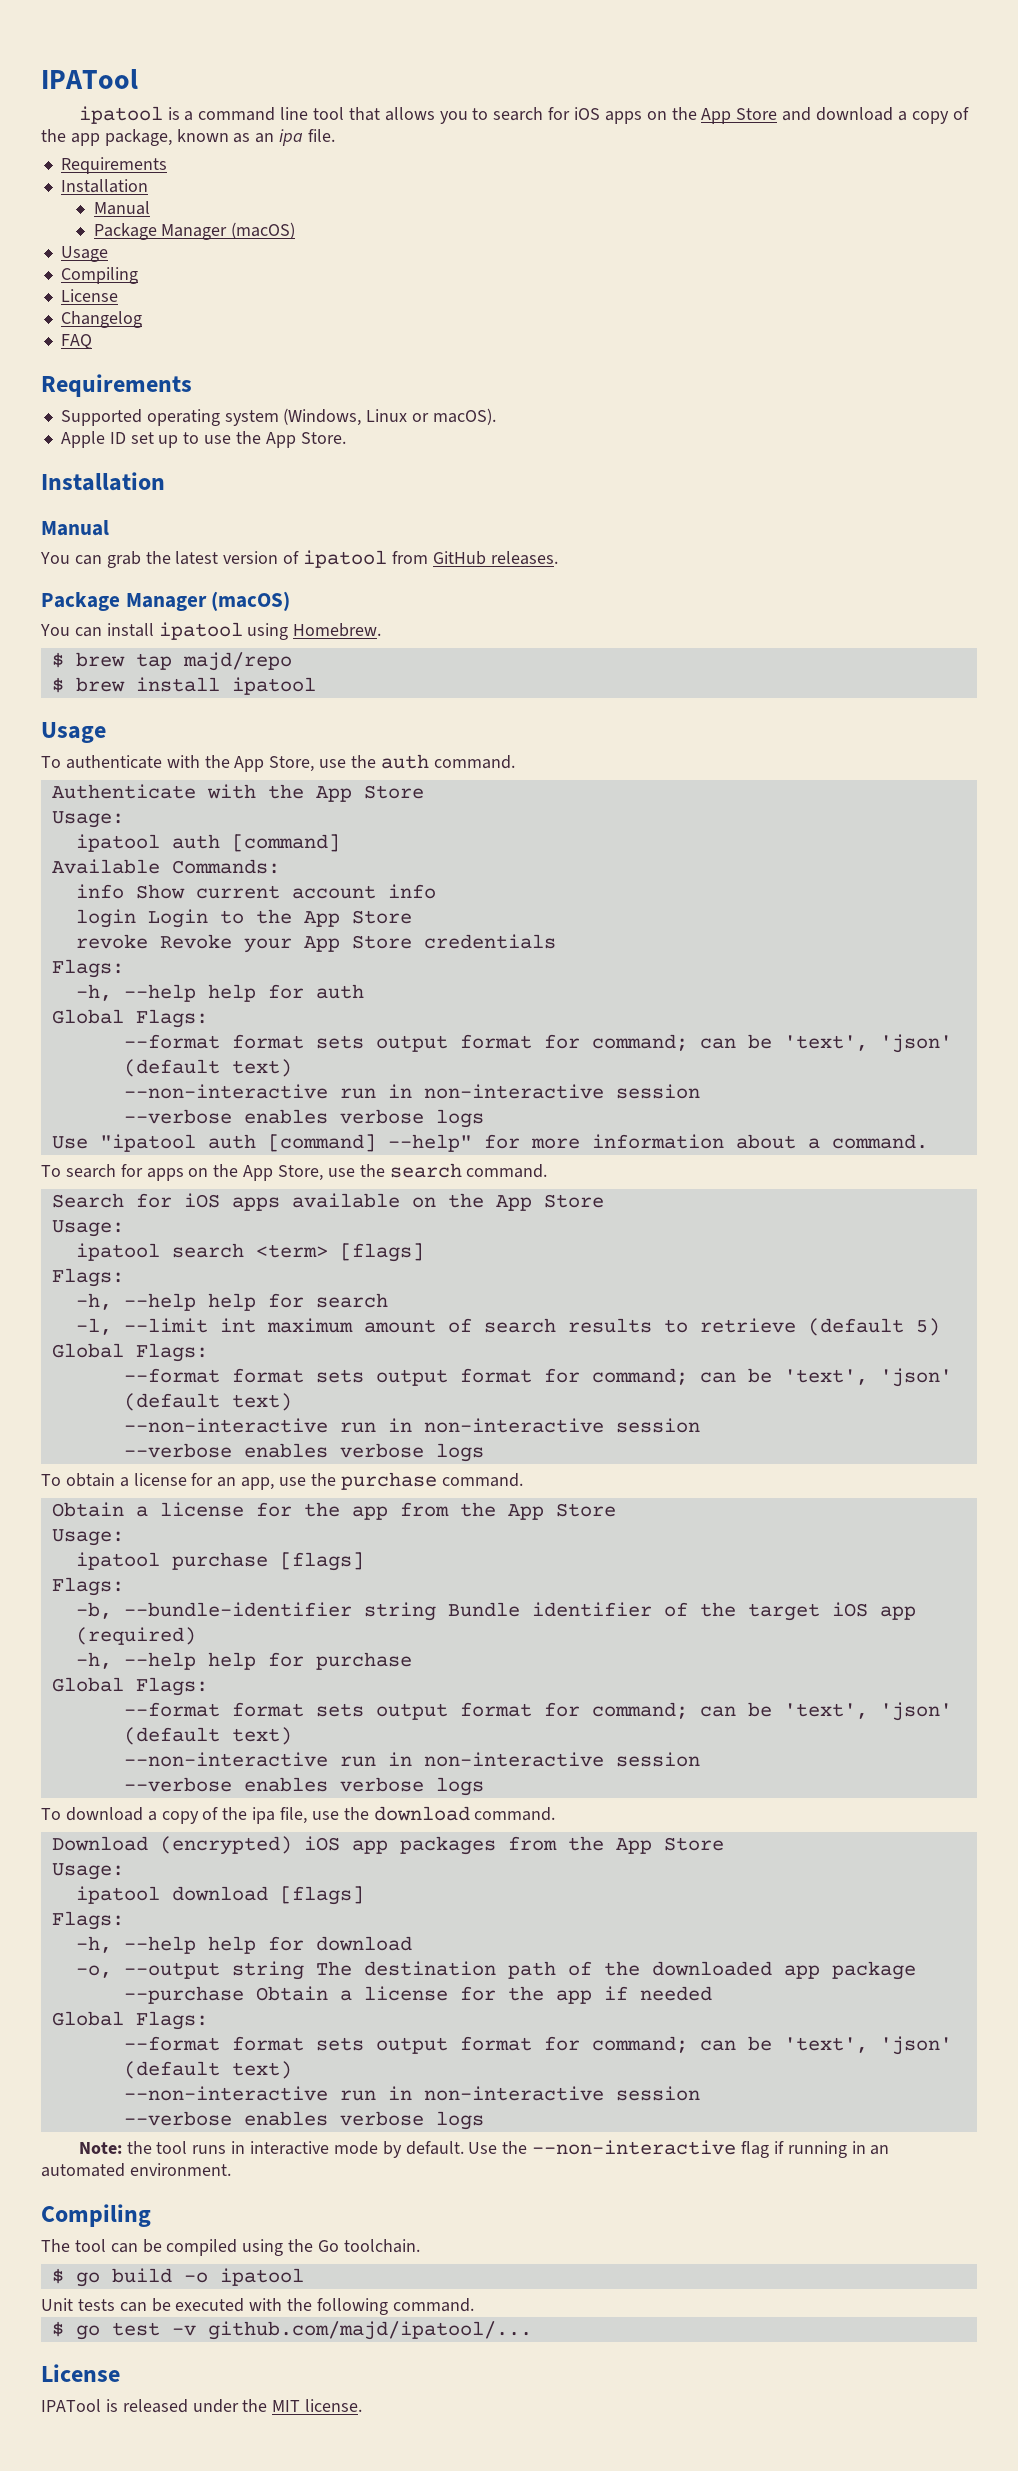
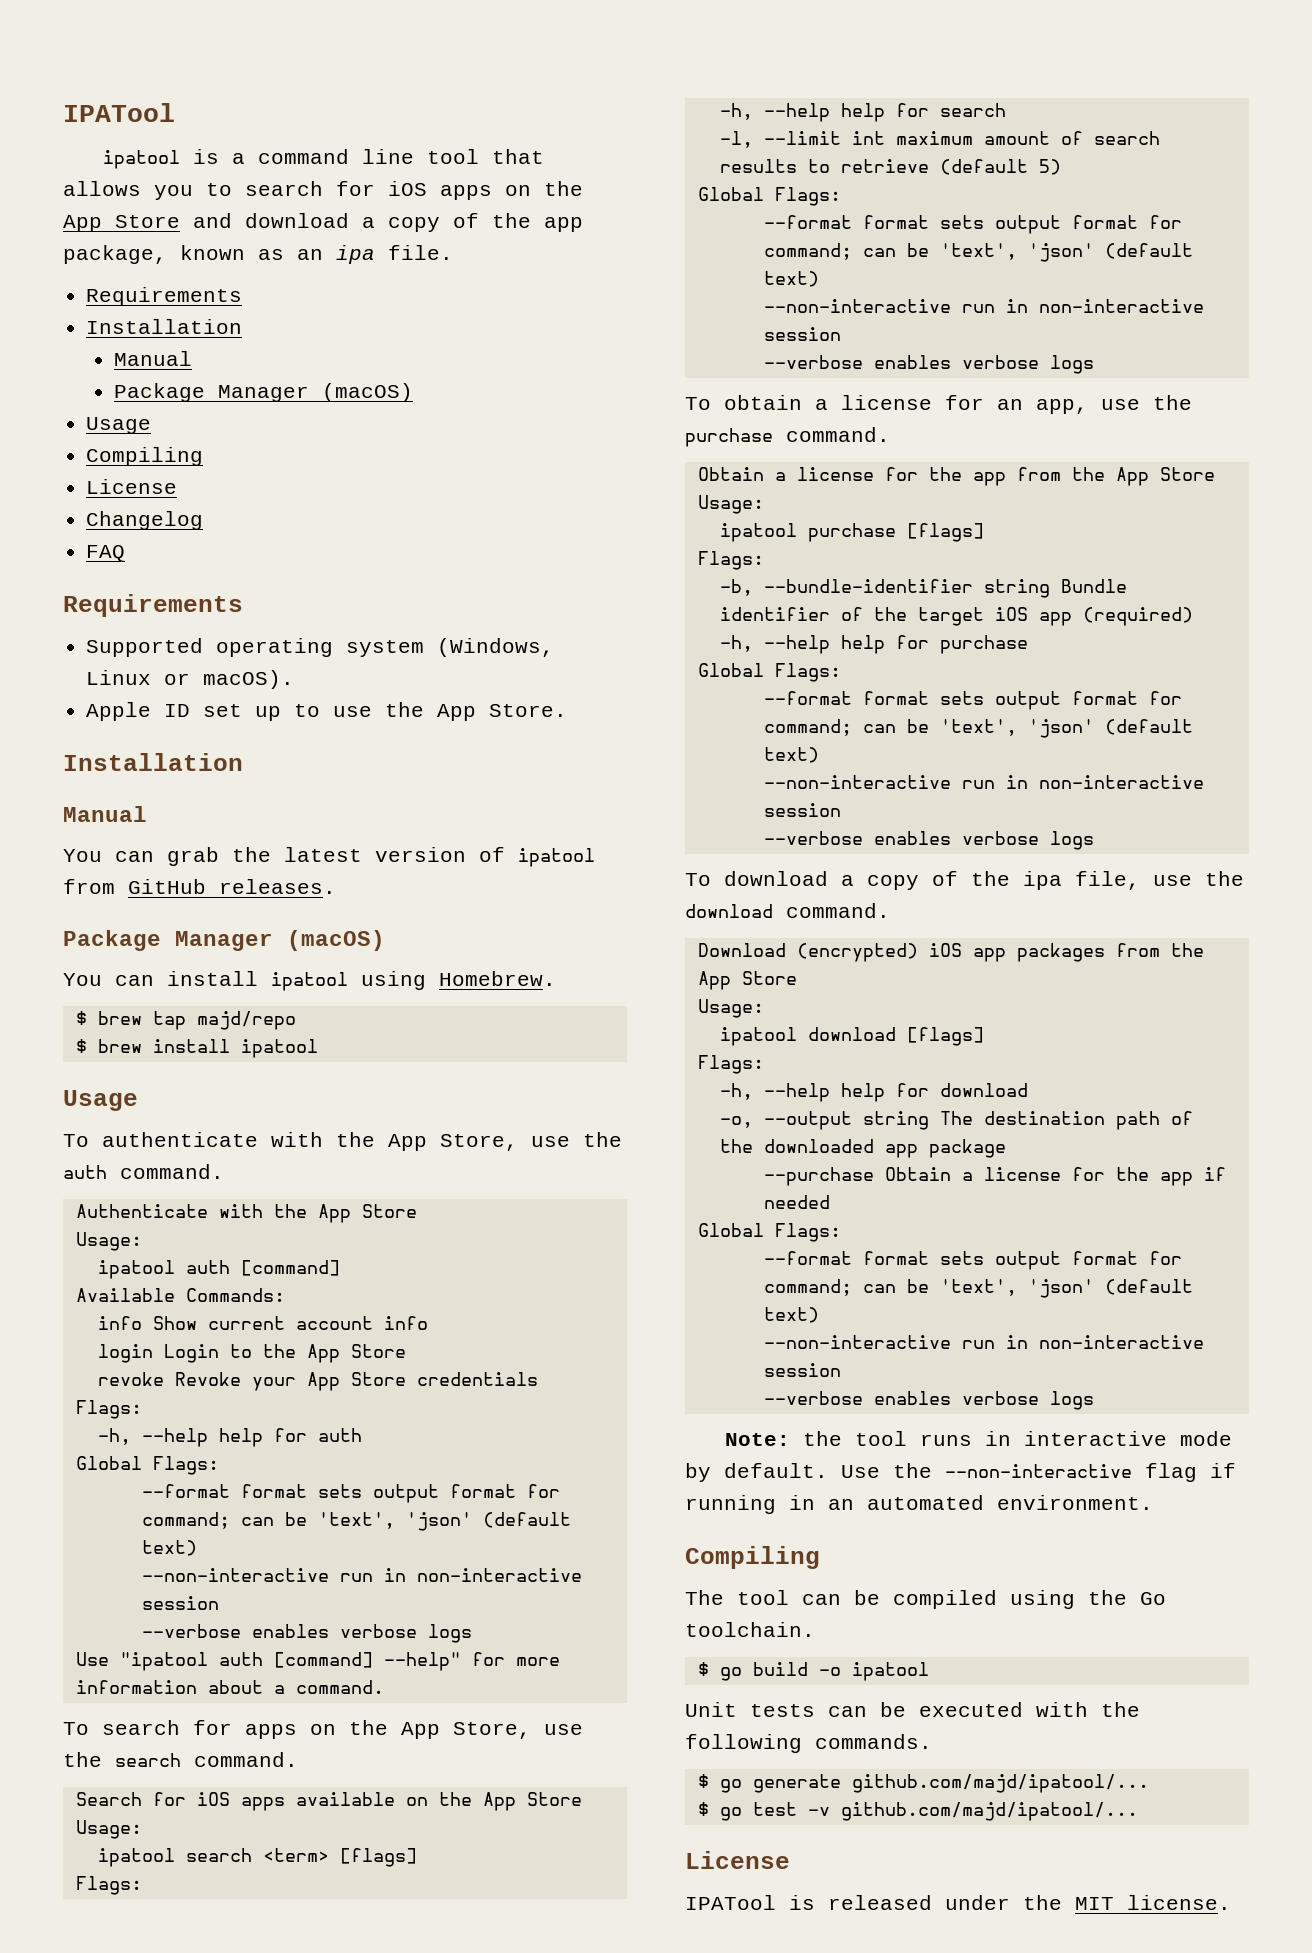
[392,2298,474,2312] command. -> [815,1734,932,1749] [697,1774,1149,1793] commands. // $ go generate github.com/majd/ipatool/...

